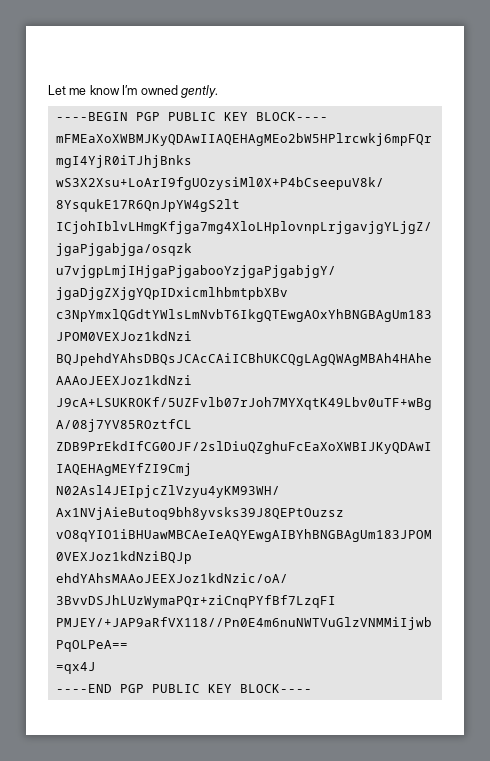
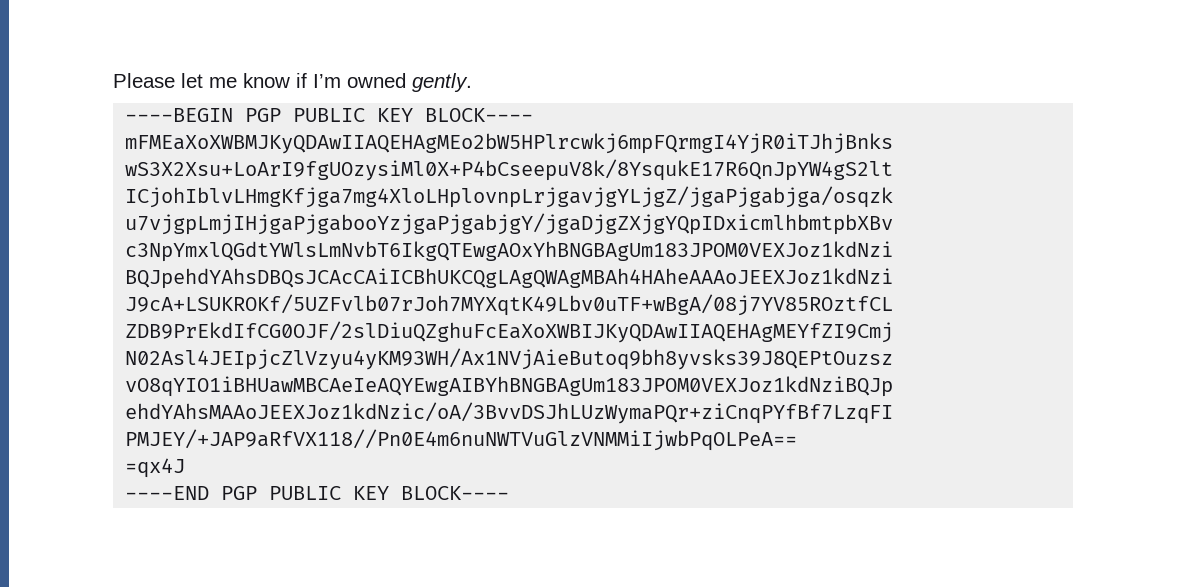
[48,85,66,95] Let -> [113,73,203,88] Please let
(120, 90) none -> [296,73,307,88] if

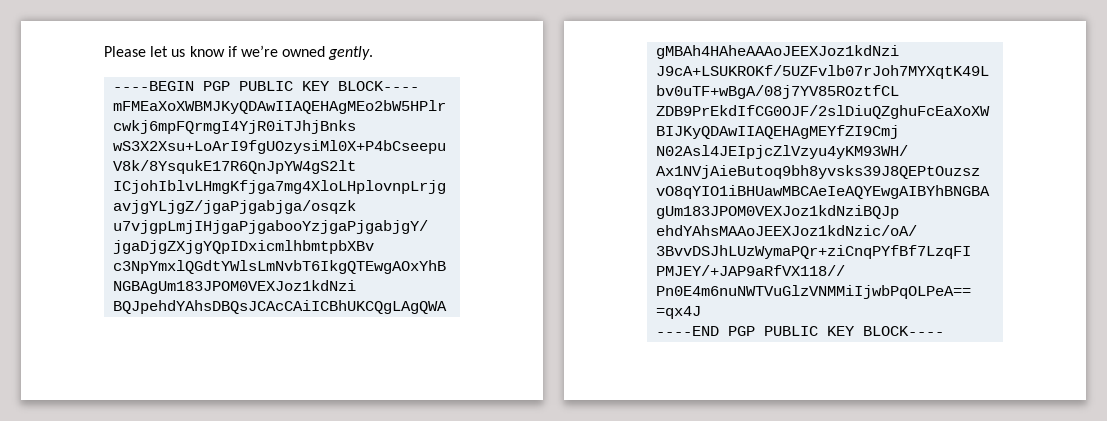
[209,77,237,88] me -> [171,49,186,57] us
[313,74,341,88] I’m -> [240,45,278,57] we’re

